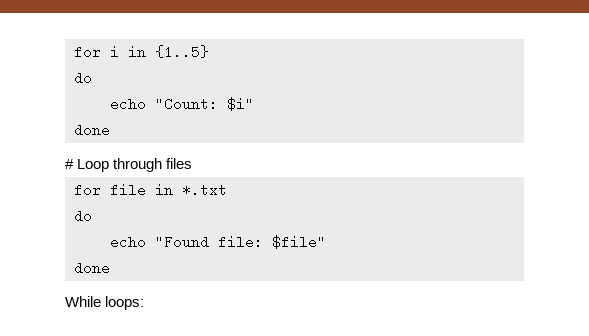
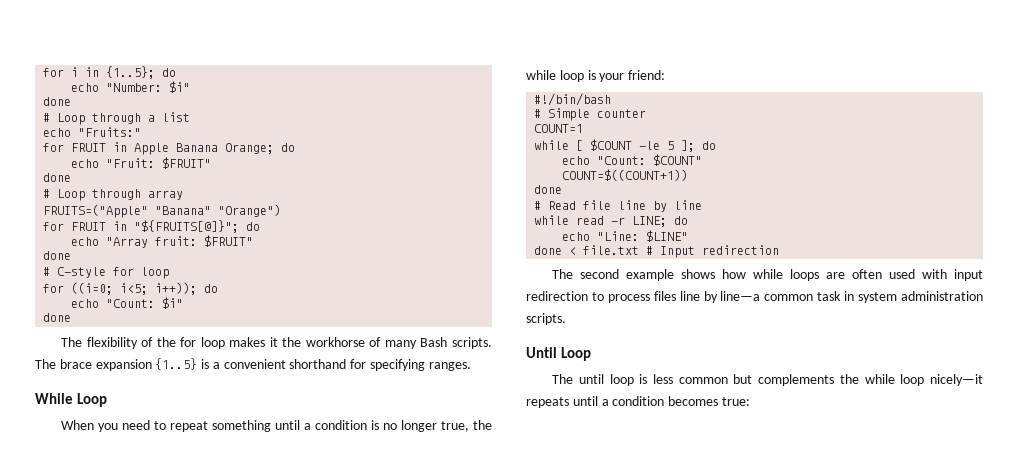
[155,45,209,59] {1..5} // -> [106,66,177,79] [71,81,191,93] [43,97,72,106] [43,112,191,125] [43,127,142,137] [43,142,296,155] [71,157,212,169] [43,173,72,182] [43,189,184,201] [43,204,282,218] [43,220,261,233] [71,235,254,248] [43,251,72,260] [43,267,170,279] [43,282,198,295] {1..5}; do // echo "Number: $i" // done // # Loop through a list // echo "Fruits:" // for FRUIT in Apple Banana Orange; do // echo "Fruit: $FRUIT" // done // # Loop through array // FRUITS=("Apple" "Banana" "Orange") // for FRUIT in "${FRUITS[@]}"; do // echo "Array fruit: $FRUIT" // done // # C-style for loop // for ((i=0; i<5; i++));
[65,158,193,172] [74,183,227,197] [74,209,92,223] [110,235,326,249] [74,261,110,275] [65,296,145,310] # Loop through files // for file in *.txt // do // echo "Found file: $file" // done // While loops: -> [61,337,493,349] [35,358,471,371] [35,393,107,407] [61,420,493,432] [526,70,666,82] [534,93,612,106] [534,108,647,121] [534,124,584,133] [534,139,717,152] [562,154,703,166] [562,169,689,181] [534,185,563,194] [534,200,703,212] [534,215,689,227] [562,230,689,242] [534,245,780,258] [552,269,983,281] [526,291,983,303] [526,313,566,325] [526,347,591,361] [552,374,983,386] [526,396,750,408] The flexibility of the for loop makes it the workhorse of many Bash scripts. The brace expansion {1..5} is a convenient shorthand for specifying ranges. // While Loop // When you need to repeat something until a condition is no longer true, the while loop is your friend: // #!/bin/bash // # Simple counter // COUNT=1 // while [ $COUNT -le 5 ]; do // echo "Count: $COUNT" // COUNT=$((COUNT+1)) // done // # Read file line by line // while read -r LINE; do // echo "Line: $LINE" // done < file.txt # Input redirection // The second example shows how while loops are often used with input redirection to process files line by line—a common task in system administration scripts. // Until Loop // The until loop is less common but complements the while loop nicely—it repeats until a condition becomes true:

